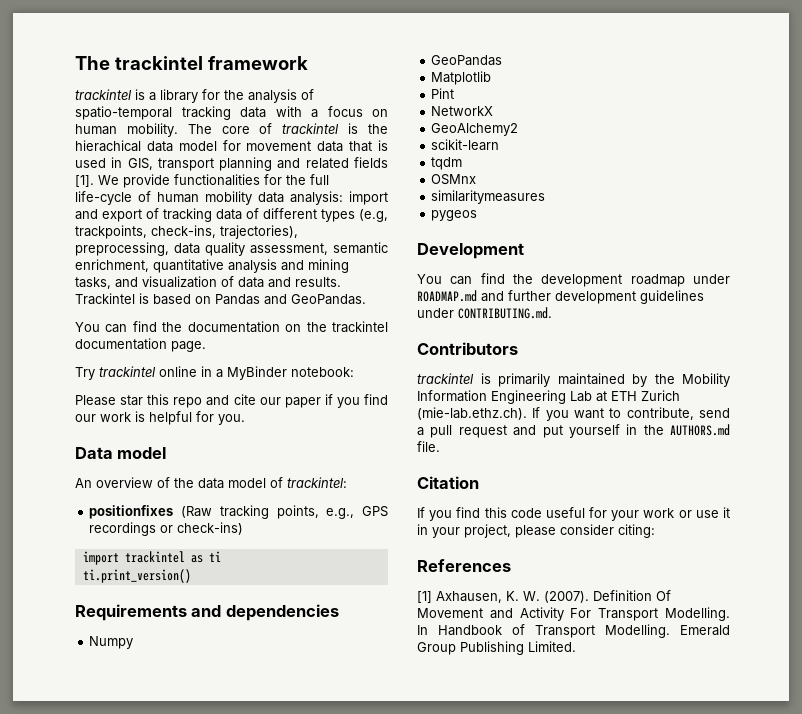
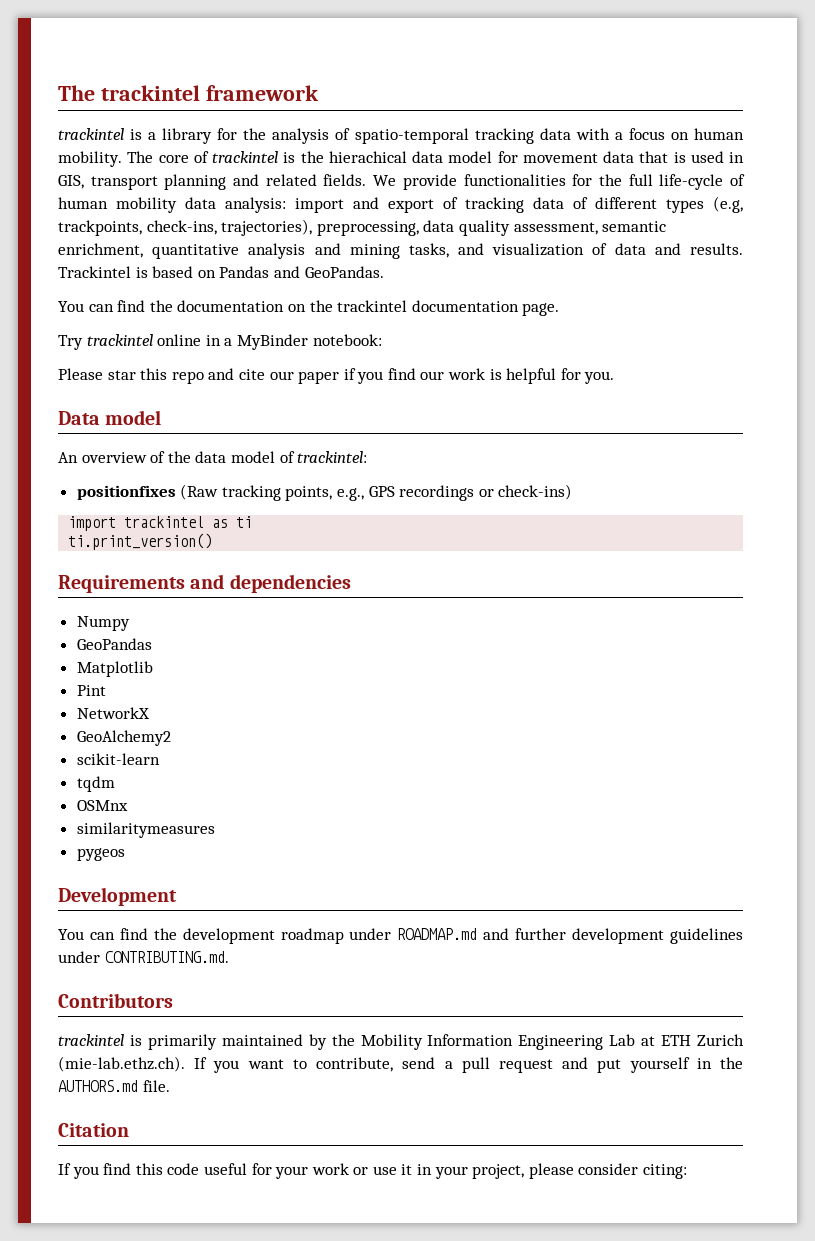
[353,157,388,168] [75,175,94,187] fields [1]. -> [323,174,367,186] fields.
[417,559,511,572] [417,590,671,603] [417,607,730,621] [417,624,730,638] [417,641,576,655] // References // [1] Axhausen, K. W. (2007). Definition Of Movement and Activity For Transport Modelling. In Handbook of Transport Modelling. Emerald Group Publishing Limited. -> (688, 1171) none

